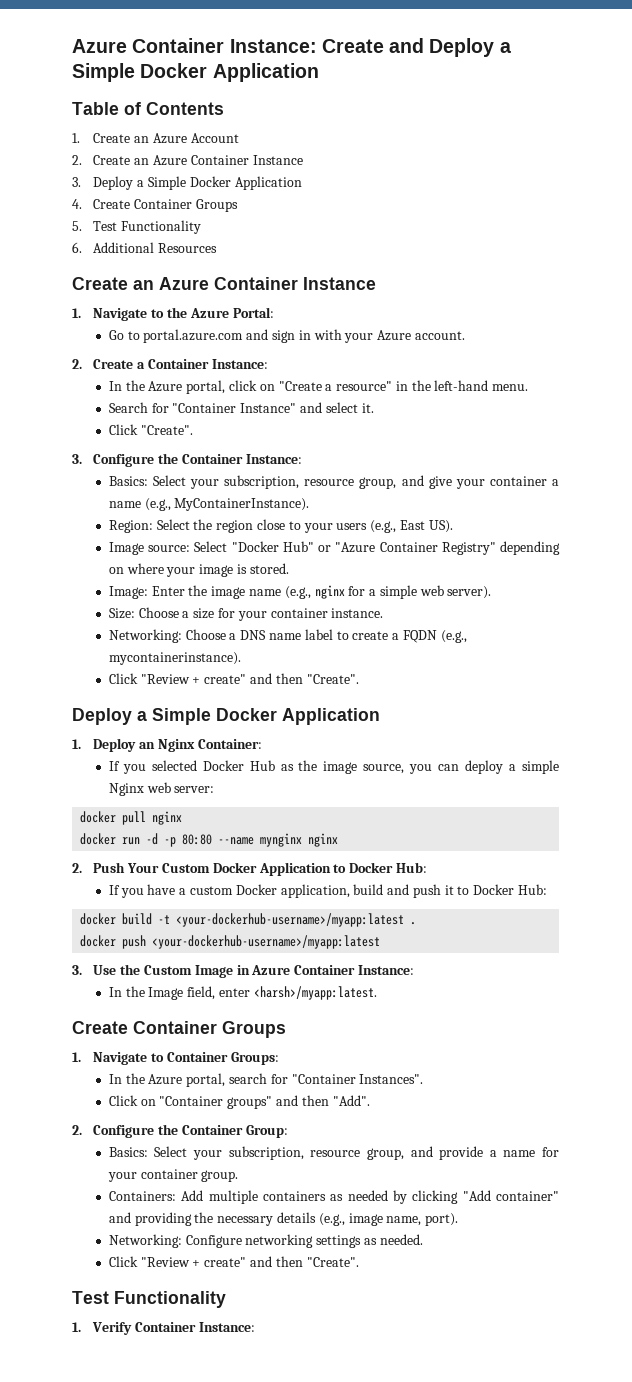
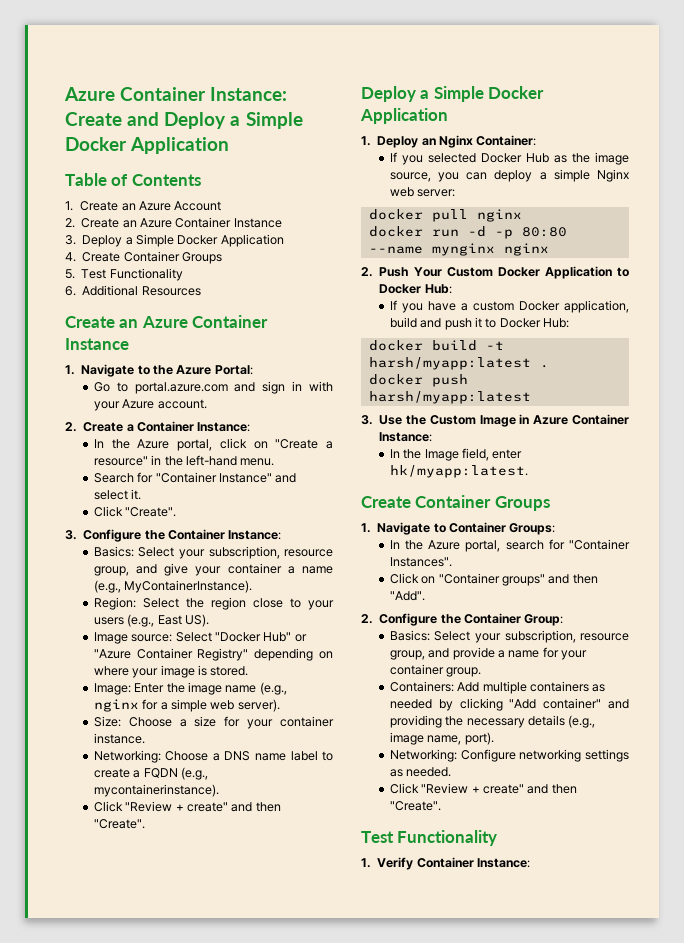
[176,913,405,927] <your-dockerhub-username>/myapp:latest -> [368,357,531,370] harsh/myapp:latest
[152,935,381,949] <your-dockerhub-username>/myapp:latest -> [368,391,531,404] harsh/myapp:latest
[253,986,377,1000] <harsh>/myapp:latest. -> [389,465,528,478] hk/myapp:latest.

